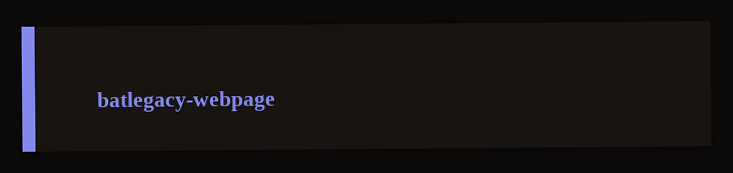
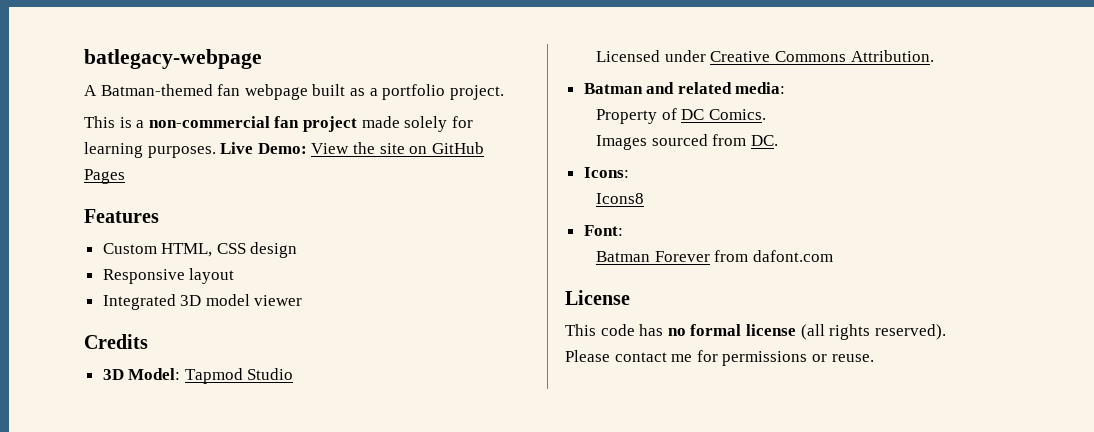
(276, 101) none -> [84,84,504,100] [84,116,473,132] [84,142,484,158] [84,169,125,184] [84,209,159,223] [102,242,298,258] [102,268,235,284] [102,294,303,310] [84,334,148,349] [102,368,294,384] [596,50,934,62] [583,82,786,94] [596,108,766,124] [596,134,778,150] [583,167,629,178] [596,193,645,204] [583,225,623,236] [596,250,833,262] [565,290,630,305] [565,324,946,340] [565,350,874,366] // A Batman-themed fan webpage built as a portfolio project. // This is a non-commercial fan project made solely for learning purposes. Live Demo: View the site on GitHub Pages // Features // Custom HTML, CSS design // Responsive layout // Integrated 3D model viewer // Credits // 3D Model: Tapmod Studio // Licensed under Creative Commons Attribution. // Batman and related media: // Property of DC Comics. // Images sourced from DC. // Icons: // Icons8 // Font: // Batman Forever from dafont.com // License // This code has no formal license (all rights reserved). // Please contact me for permissions or reuse.

